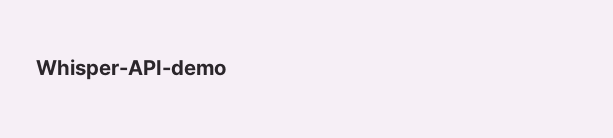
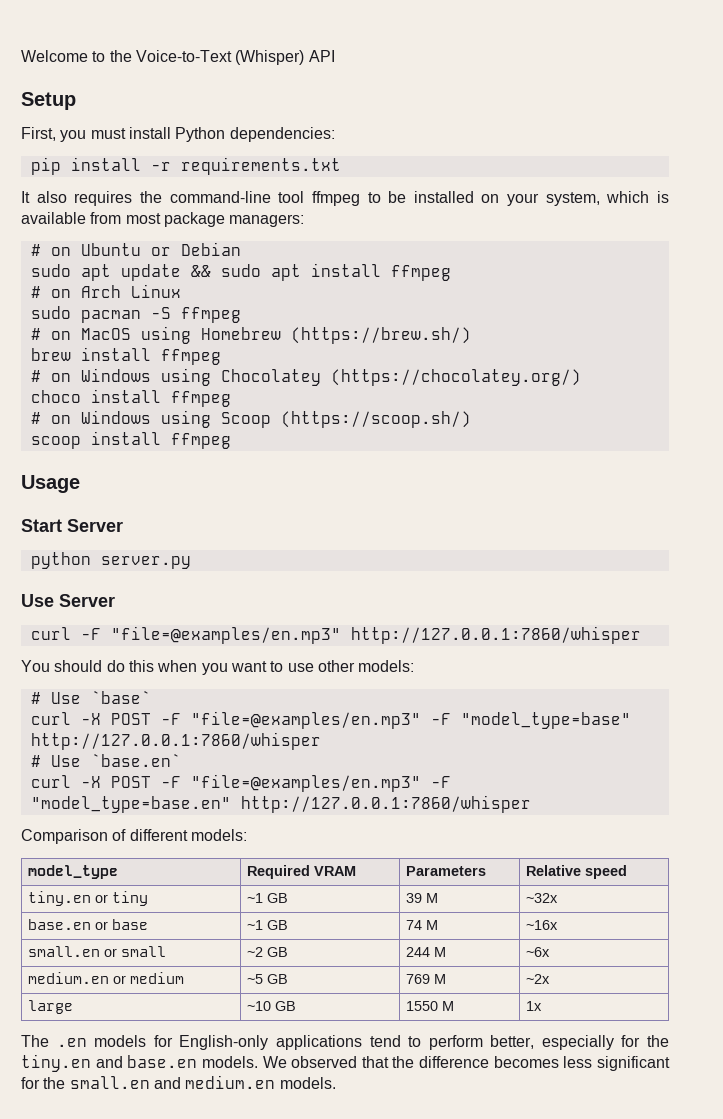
[36,59,226,80] Whisper-API-demo -> [21,50,335,65] [21,92,76,110] [21,127,335,142] [30,157,341,175] [21,191,669,206] [21,212,305,227] [30,242,241,256] [30,263,451,281] [30,284,181,298] [30,306,241,323] [30,326,471,344] [30,347,221,365] [30,368,581,386] [30,389,231,407] [30,410,471,428] [30,431,231,449] [21,475,80,493] [21,519,123,532] [30,552,191,569] [21,594,115,607] [30,626,641,644] [21,660,415,675] [30,691,151,704] [30,711,631,729] [30,732,321,750] [30,754,181,767] [30,774,451,792] [30,795,531,813] [21,829,247,844] [27,865,118,879] [246,865,356,879] [405,866,486,876] [525,865,627,879] [27,891,148,906] [246,893,288,903] [405,893,438,903] [525,893,558,903] [27,919,148,930] [246,920,288,930] [405,920,438,930] [525,920,558,930] [27,946,166,957] [246,947,288,957] [405,947,446,957] [525,947,550,957] [27,972,184,984] [246,974,288,984] [405,974,446,984] [525,974,550,984] [27,1000,73,1014] [246,1001,296,1011] [405,1001,454,1011] [525,1001,542,1011] [21,1035,670,1050] [21,1054,670,1072] [21,1075,336,1089] Welcome to the Voice-to-Text (Whisper) API // Setup // First, you must install Python dependencies: // pip install -r requirements.txt // It also requires the command-line tool ffmpeg to be installed on your system, which is available from most package managers: // # on Ubuntu or Debian // sudo apt update && sudo apt install ffmpeg // # on Arch Linux // sudo pacman -S ffmpeg // # on MacOS using Homebrew (https://brew.sh/) // brew install ffmpeg // # on Windows using Chocolatey (https://chocolatey.org/) // choco install ffmpeg // # on Windows using Scoop (https://scoop.sh/) // scoop install ffmpeg // Usage // Start Server // python server.py // Use Server // curl -F "file=@examples/en.mp3" http://127.0.0.1:7860/whisper // You should do this when you want to use other models: // # Use `base` // curl -X POST -F "file=@examples/en.mp3" -F "model_type=base" http://127.0.0.1:7860/whisper // # Use `base.en` // curl -X POST -F "file=@examples/en.mp3" -F "model_type=base.en" http://127.0.0.1:7860/whisper // Comparison of different models: // model_type | Required VRAM | Parameters | Relative speed // tiny.en or tiny | ~1 GB | 39 M | ~32x // base.en or base | ~1 GB | 74 M | ~16x // small.en or small | ~2 GB | 244 M | ~6x // medium.en or medium | ~5 GB | 769 M | ~2x // large | ~10 GB | 1550 M | 1x // The .en models for English-only applications tend to perform better, especially for the tiny.en and base.en models. We observed that the difference becomes less significant for the small.en and medium.en models.

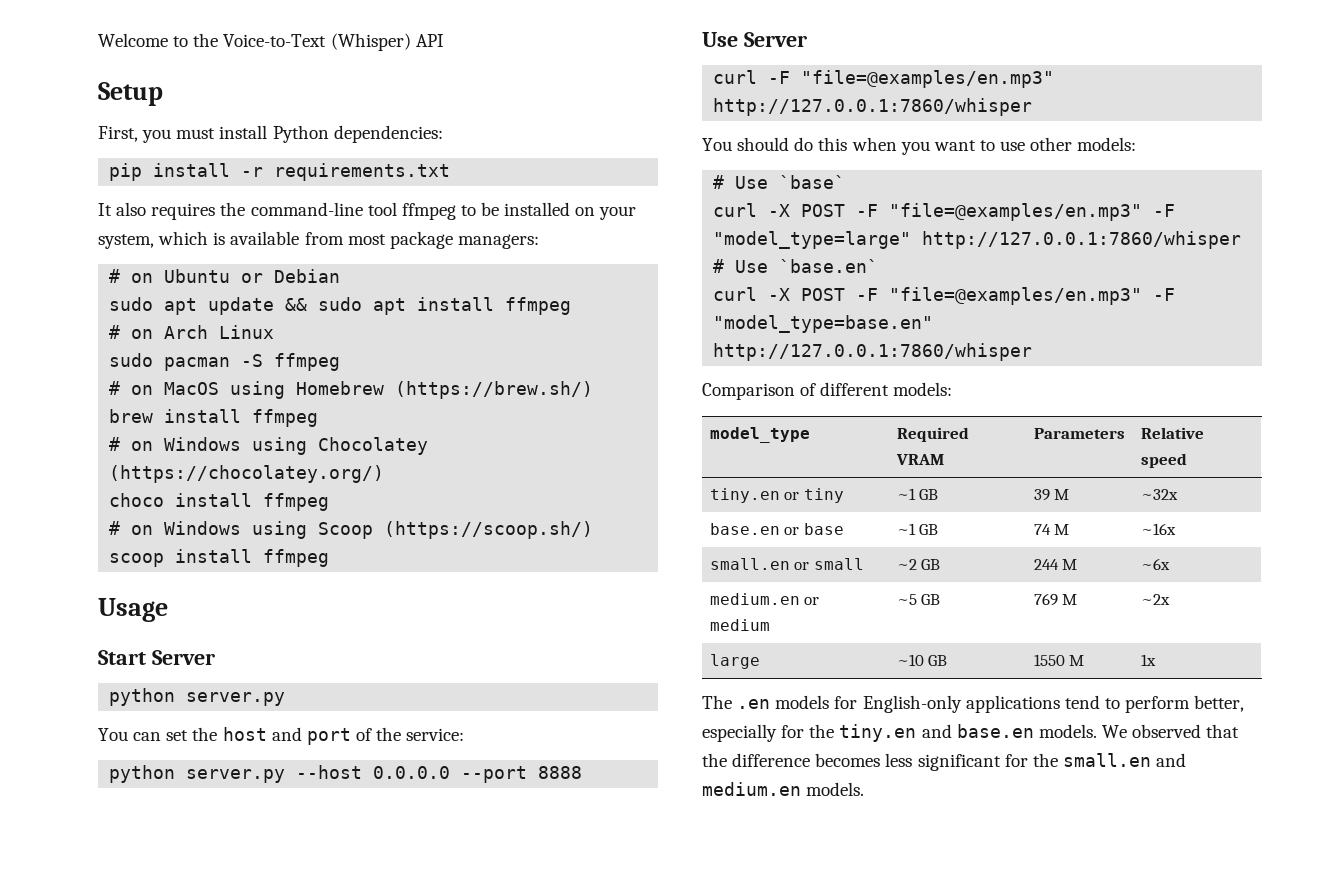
(191, 562) none -> [98,727,465,745] [109,765,583,783] // You can set the host and port of the service: // python server.py --host 0.0.0.0 --port 8888
[460,712,631,729] "model_type=base" -> [713,231,912,249] "model_type=large"

